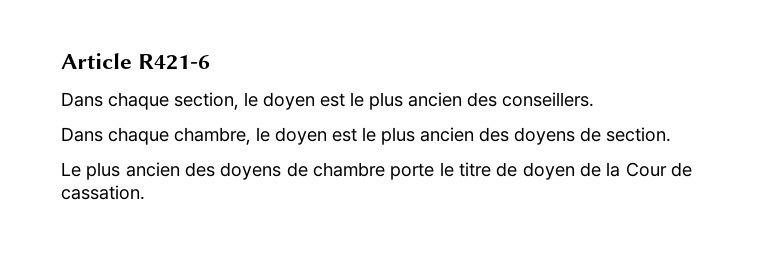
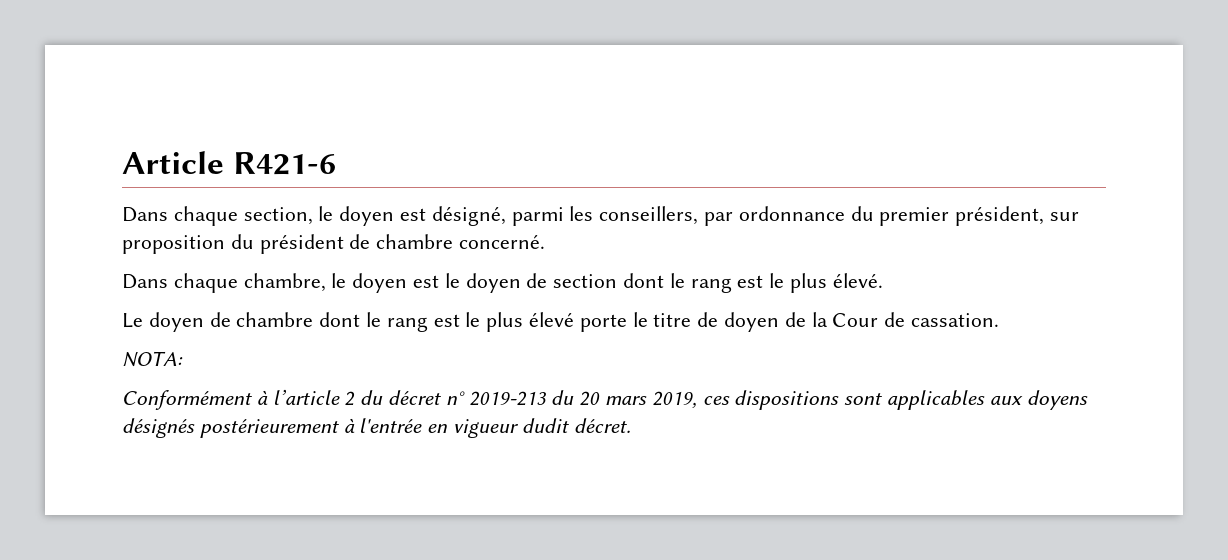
[350,92,594,110] le plus ancien des conseillers. -> [431,206,1080,226] [122,234,546,254] désigné, parmi les conseillers, par ordonnance du premier président, sur proposition du président de chambre concerné.
[381,127,671,145] [61,162,385,180] plus ancien des doyens de section. // Le plus ancien des doyens de chambre -> [465,273,883,293] [122,312,575,332] doyen de section dont le rang est le plus élevé. // Le doyen de chambre dont le rang est le plus élevé
(145, 192) none -> [122,351,183,367] [122,389,1088,410] [122,418,631,438] // NOTA: // Conformément à l’article 2 du décret n° 2019-213 du 20 mars 2019, ces dispositions sont applicables aux doyens désignés postérieurement à l'entrée en vigueur dudit décret.

